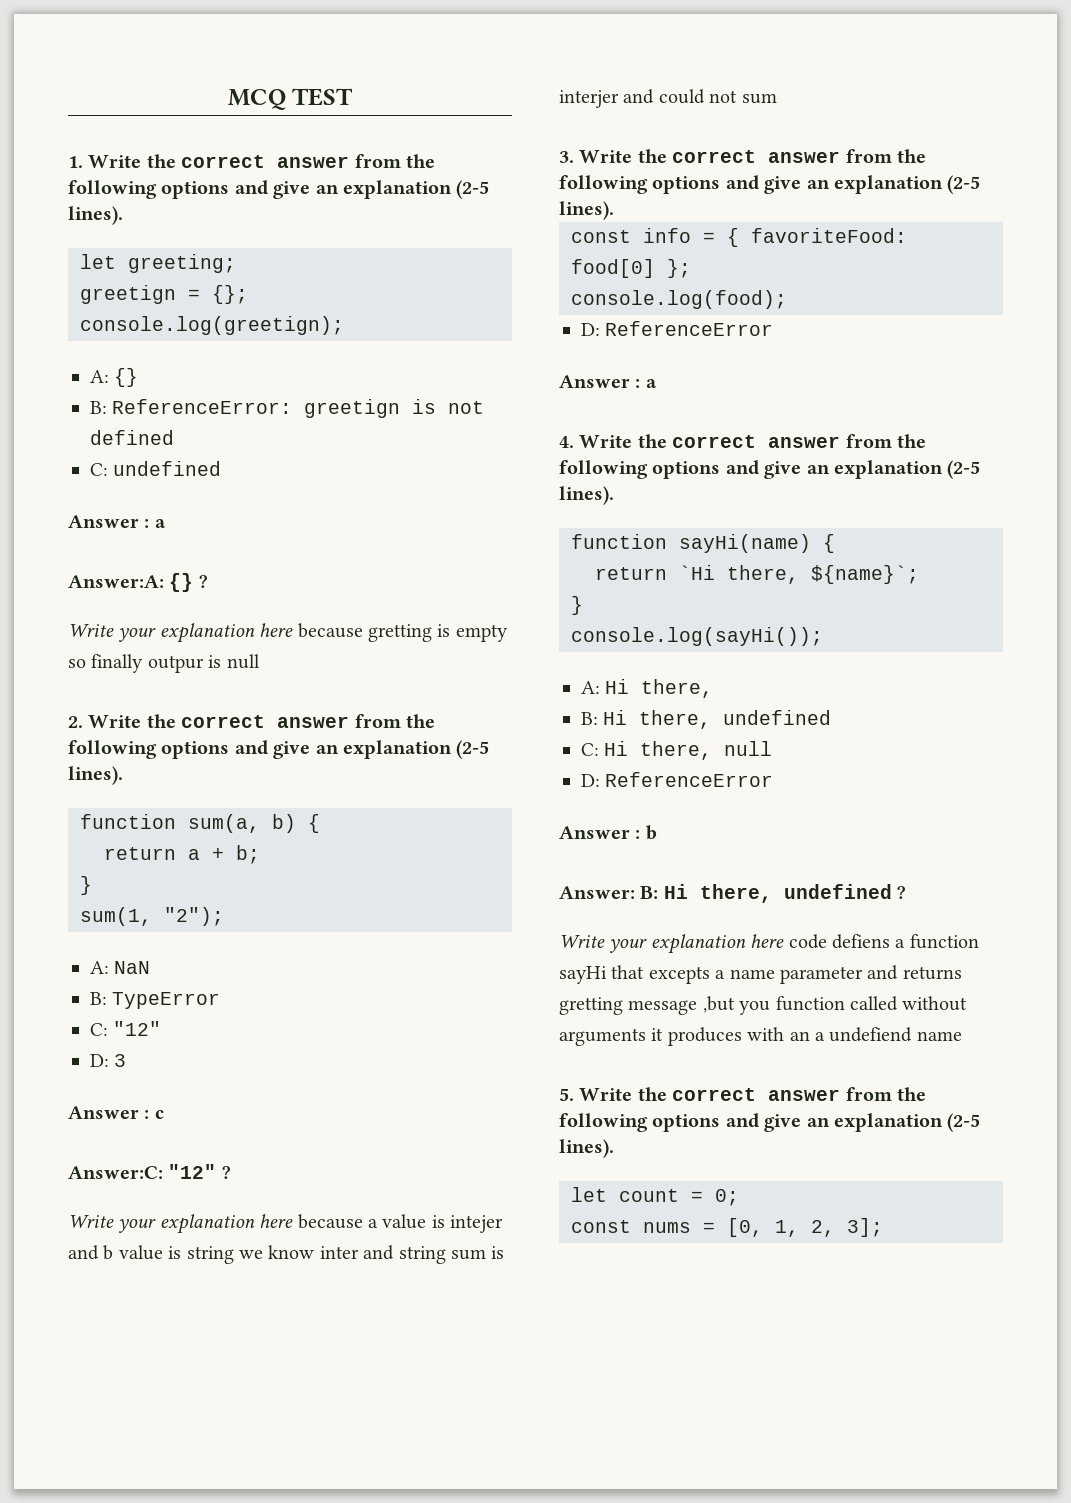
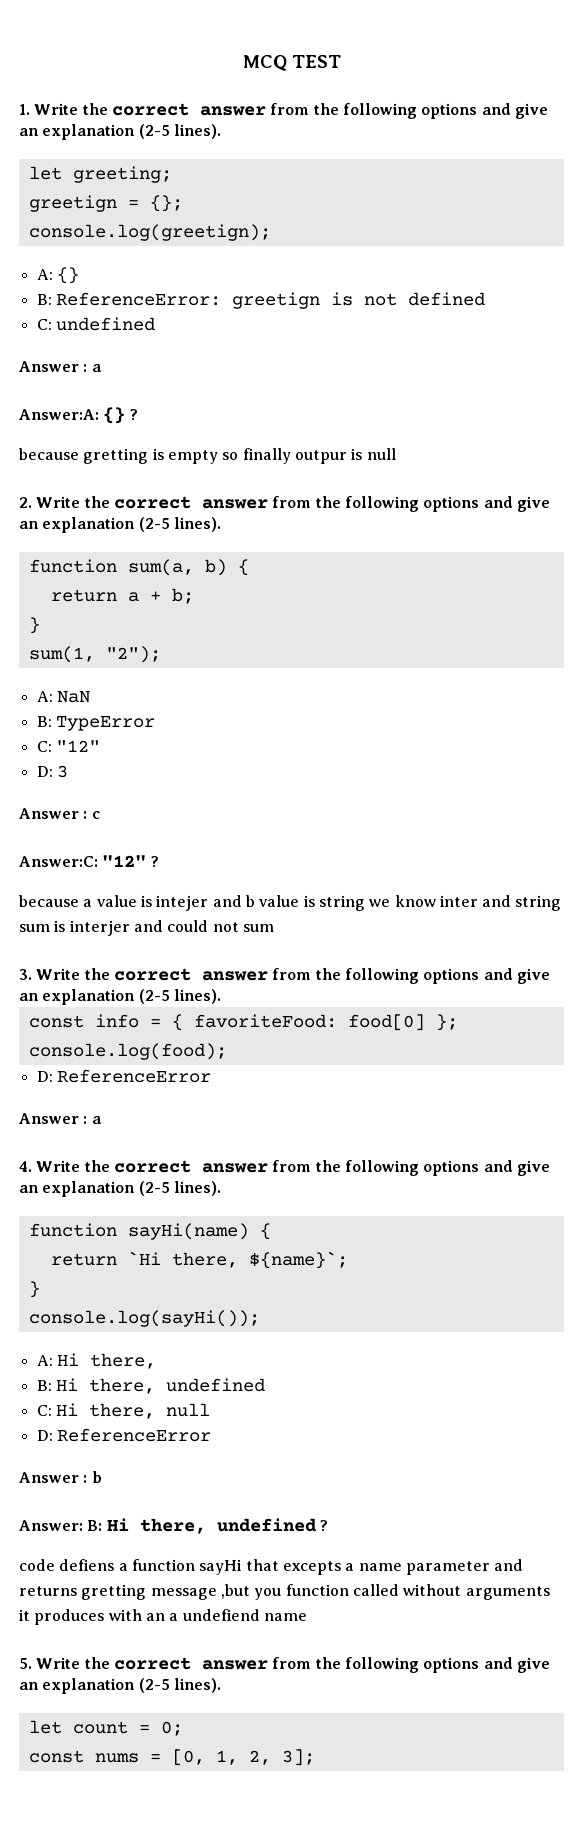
[68,623,294,643] Write your explanation here -> (138, 414) none
[68,1214,294,1234] Write your explanation here -> (159, 861) none
[559,934,785,954] Write your explanation here -> (328, 1525) none

